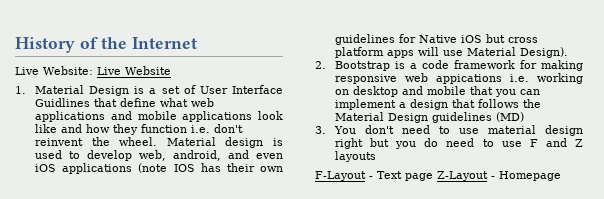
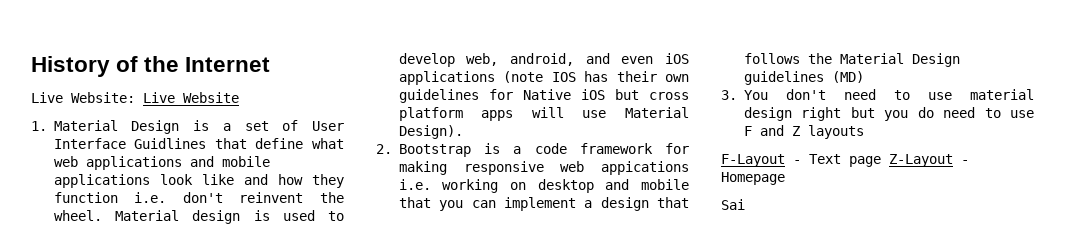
(561, 176) none -> [721,199,745,210] // Sai

